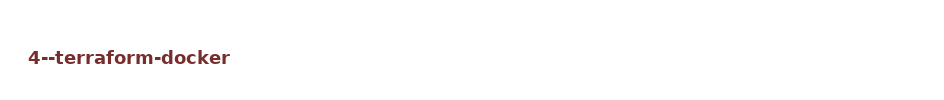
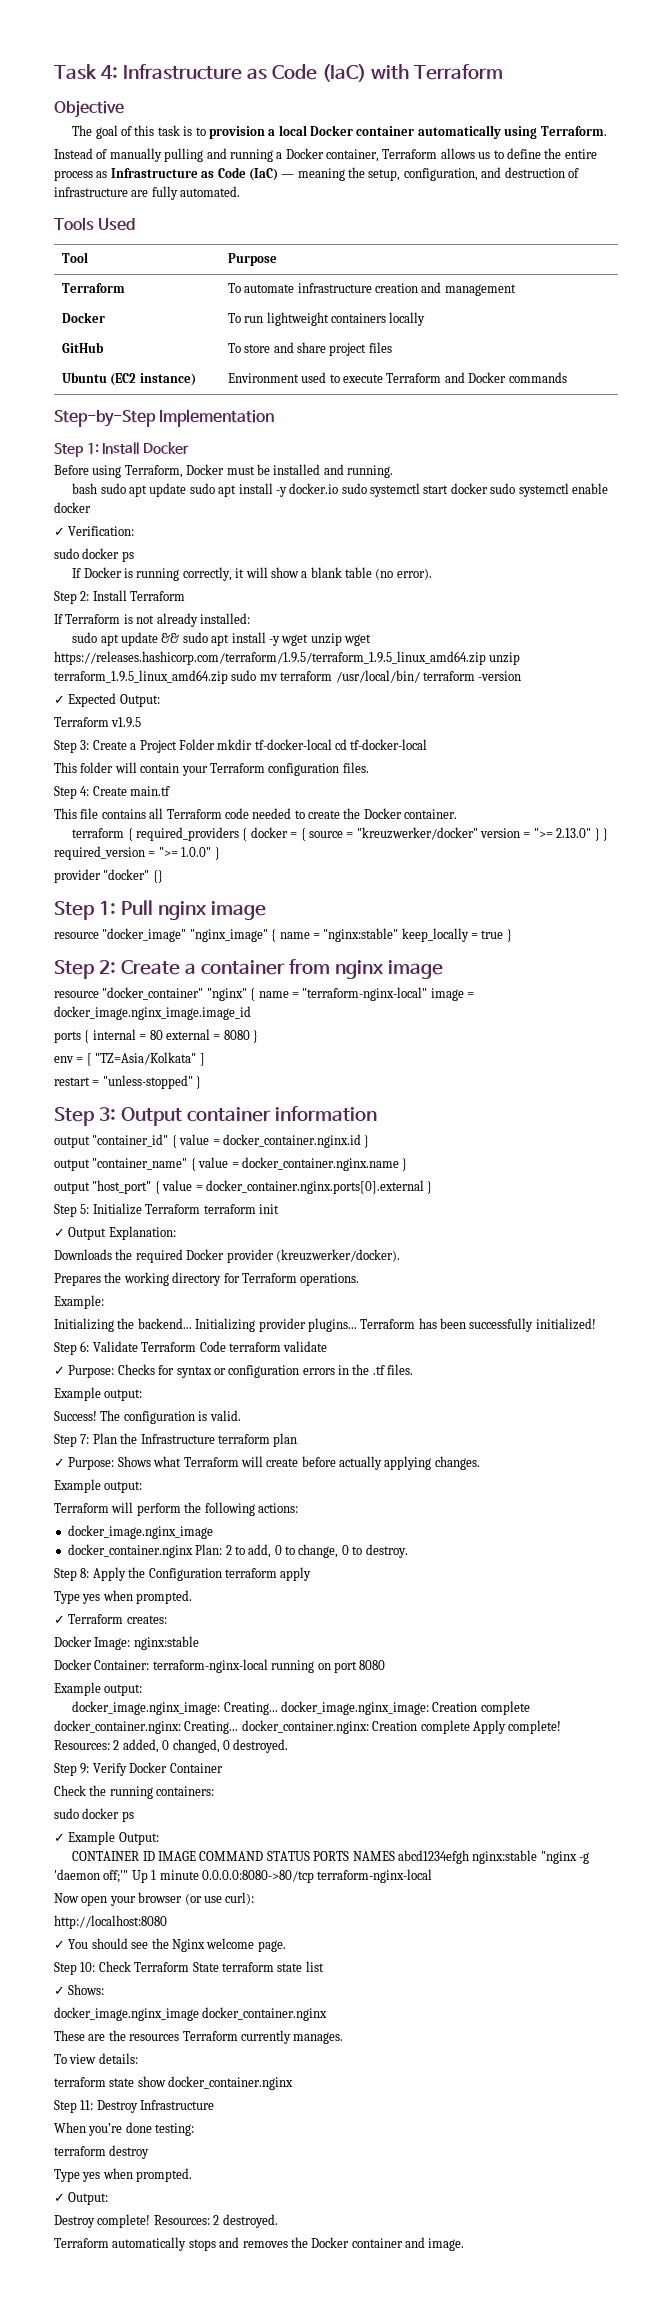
[28,50,230,64] 4--terraform-docker -> [54,64,503,82] [54,100,124,118] [72,125,607,139] [54,148,597,162] [54,167,579,181] [54,186,241,200] [54,217,136,231] [61,252,88,263] [227,253,277,266] [61,283,125,293] [227,282,516,296] [61,312,105,323] [227,312,426,326] [61,342,104,353] [227,342,392,356] [61,372,196,386] [227,372,567,383] [54,409,275,427] [54,442,189,457] [54,464,393,478] [72,483,608,497] [54,502,91,513] [54,526,135,536] [54,548,134,562] [72,567,432,581] [54,590,186,604] [54,613,250,627] [72,632,372,646] [54,651,521,665] [54,670,522,684] [54,693,160,707] [54,717,142,728] [54,739,428,753] [54,762,369,776] [54,786,171,799] [54,808,458,819] [72,827,608,841] [54,846,220,860] [54,869,163,883] [54,900,266,920] [54,928,512,942] [54,959,443,979] [54,987,474,1001] [54,1006,251,1020] [54,1029,258,1043] [54,1052,205,1066] [54,1075,202,1089] [54,1106,377,1126] [54,1134,370,1148] [54,1157,408,1171] [54,1180,433,1194] [54,1203,279,1217] [54,1226,176,1240] [54,1249,400,1263] [54,1272,360,1286] [54,1295,104,1309] [54,1318,596,1332] [54,1341,328,1355] [54,1364,414,1378] [54,1387,143,1401] [54,1410,241,1424] [54,1433,298,1447] [54,1456,480,1470] [54,1479,143,1493] [54,1502,298,1516] [67,1525,213,1539] [67,1544,408,1558] [54,1567,312,1581] [54,1590,193,1604] [54,1614,167,1624] [54,1636,199,1650] [54,1659,386,1673] [54,1682,143,1696] [72,1701,530,1715] [54,1720,562,1734] [54,1739,289,1753] [54,1762,223,1776] [54,1785,215,1799] [54,1808,134,1822] [54,1831,159,1845] [72,1850,590,1864] [54,1869,433,1883] [54,1892,255,1906] [54,1915,167,1929] [54,1938,286,1952] [54,1961,324,1975] [54,1984,105,1995] [54,2007,328,2021] [54,2030,344,2044] [54,2053,138,2064] [54,2076,294,2090] [54,2100,215,2113] [54,2122,195,2136] [54,2145,150,2159] [54,2168,193,2182] [54,2192,109,2205] [54,2214,278,2228] [54,2237,465,2251] Task 4: Infrastructure as Code (IaC) with Terraform // Objective // The goal of this task is to provision a local Docker container automatically using Terraform. // Instead of manually pulling and running a Docker container, Terraform allows us to define the entire process as Infrastructure as Code (IaC) — meaning the setup, configuration, and destruction of infrastructure are fully automated. // Tools Used // Tool | Purpose // Terraform | To automate infrastructure creation and management // Docker | To run lightweight containers locally // GitHub | To store and share project files // Ubuntu (EC2 instance) | Environment used to execute Terraform and Docker commands // Step-by-Step Implementation // Step 1: Install Docker // Before using Terraform, Docker must be installed and running. // bash sudo apt update sudo apt install -y docker.io sudo systemctl start docker sudo systemctl enable docker // ✓ Verification: // sudo docker ps // If Docker is running correctly, it will show a blank table (no error). // Step 2: Install Terraform // If Terraform is not already installed: // sudo apt update && sudo apt install -y wget unzip wget https://releases.hashicorp.com/terraform/1.9.5/terraform_1.9.5_linux_amd64.zip unzip terraform_1.9.5_linux_amd64.zip sudo mv terraform /usr/local/bin/ terraform -version // ✓ Expected Output: // Terraform v1.9.5 // Step 3: Create a Project Folder mkdir tf-docker-local cd tf-docker-local // This folder will contain your Terraform configuration files. // Step 4: Create main.tf // This file contains all Terraform code needed to create the Docker container. // terraform { required_providers { docker = { source = "kreuzwerker/docker" version = ">= 2.13.0" } } required_version = ">= 1.0.0" } // provider "docker" {} // Step 1: Pull nginx image // resource "docker_image" "nginx_image" { name = "nginx:stable" keep_locally = true } // Step 2: Create a container from nginx image // resource "docker_container" "nginx" { name = "terraform-nginx-local" image = docker_image.nginx_image.image_id // ports { internal = 80 external = 8080 } // env = [ "TZ=Asia/Kolkata" ] // restart = "unless-stopped" } // Step 3: Output container information // output "container_id" { value = docker_container.nginx.id } // output "container_name" { value = docker_container.nginx.name } // output "host_port" { value = docker_container.nginx.ports[0].external } // Step 5: Initialize Terraform terraform init // ✓ Output Explanation: // Downloads the required Docker provider (kreuzwerker/docker). // Prepares the working directory for Terraform operations. // Example: // Initializing the backend... Initializing provider plugins... Terraform has been successfully initialized! // Step 6: Validate Terraform Code terraform validate // ✓ Purpose: Checks for syntax or configuration errors in the .tf files. // Example output: // Success! The configuration is valid. // Step 7: Plan the Infrastructure terraform plan // ✓ Purpose: Shows what Terraform will create before actually applying changes. // Example output: // Terraform will perform the following actions: // docker_image.nginx_image // docker_container.nginx Plan: 2 to add, 0 to change, 0 to destroy. // Step 8: Apply the Configuration terraform apply // Type yes when prompted. // ✓ Terraform creates: // Docker Image: nginx:stable // Docker Container: terraform-nginx-local running on port 8080 // Example output: // docker_image.nginx_image: Creating... docker_image.nginx_image: Creation complete docker_container.nginx: Creating... docker_container.nginx: Creation complete Apply complete! Resources: 2 added, 0 changed, 0 destroyed. // Step 9: Verify Docker Container // Check the running containers: // sudo docker ps // ✓ Example Output: // CONTAINER ID IMAGE COMMAND STATUS PORTS NAMES abcd1234efgh nginx:stable "nginx -g 'daemon off;'" Up 1 minute 0.0.0.0:8080->80/tcp terraform-nginx-local // Now open your browser (or use curl): // http://localhost:8080 // ✓ You should see the Nginx welcome page. // Step 10: Check Terraform State terraform state list // ✓ Shows: // docker_image.nginx_image docker_container.nginx // These are the resources Terraform currently manages. // To view details: // terraform state show docker_container.nginx // Step 11: Destroy Infrastructure // When you’re done testing: // terraform destroy // Type yes when prompted. // ✓ Output: // Destroy complete! Resources: 2 destroyed. // Terraform automatically stops and removes the Docker container and image.

